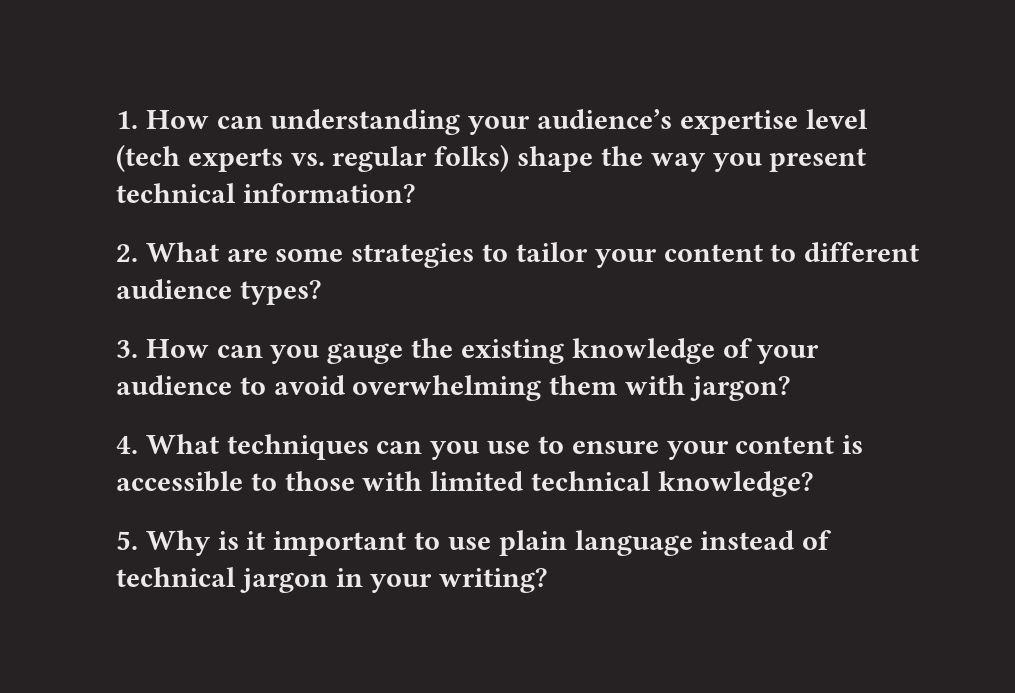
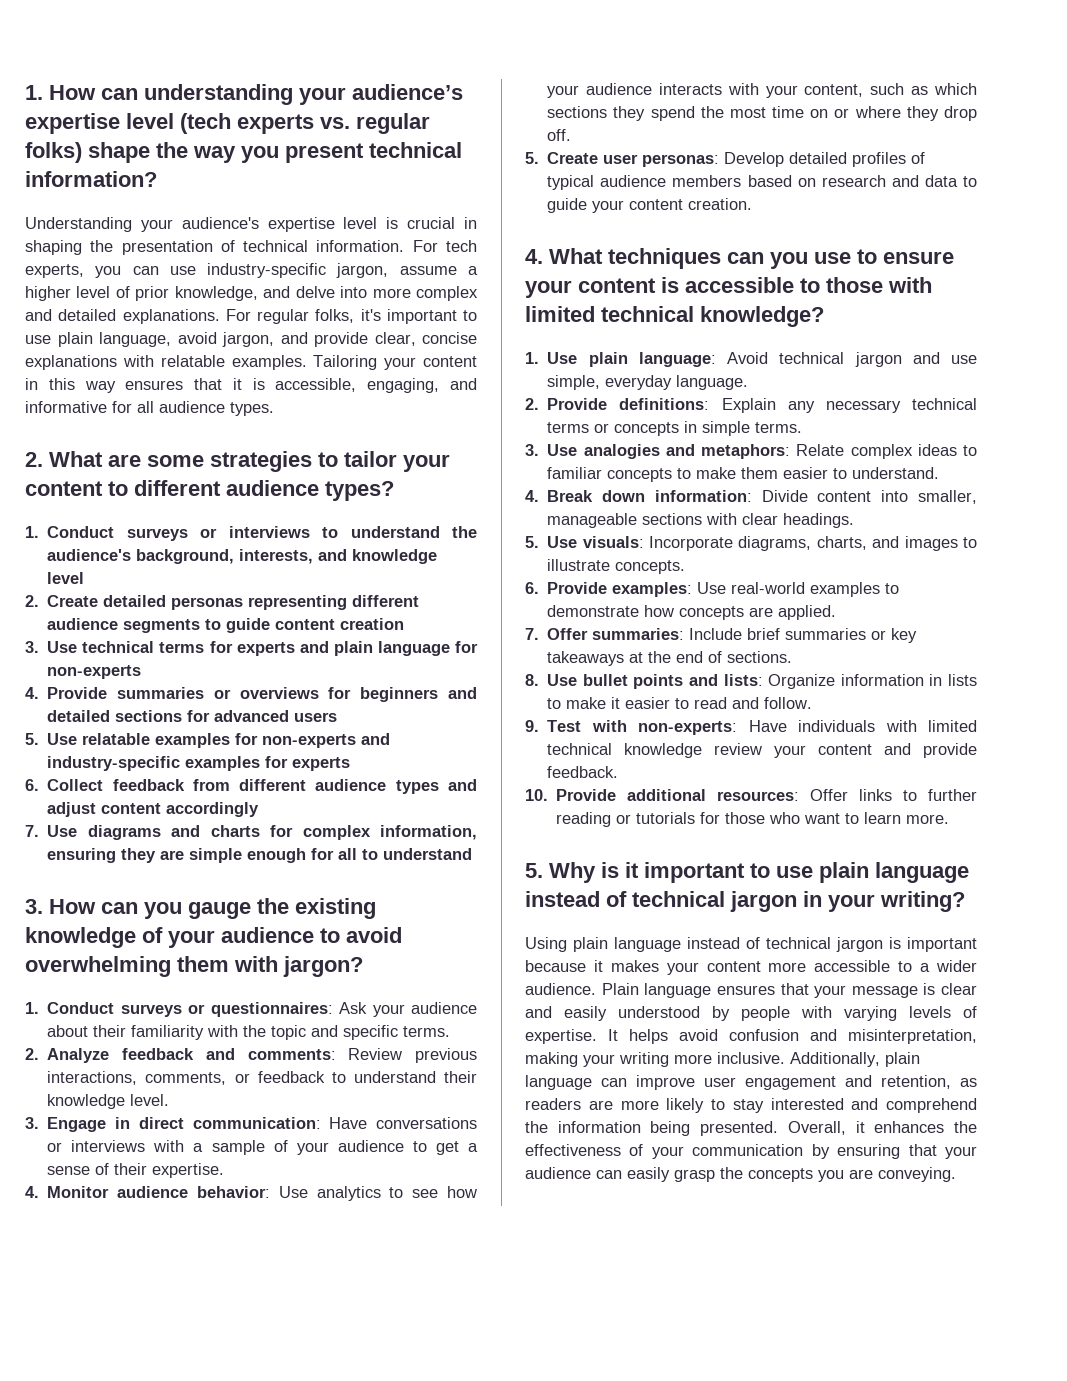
(415, 193) none -> [25,217,477,232] [25,240,477,255] [25,263,478,278] [25,286,479,301] [25,309,477,324] [25,332,477,347] [25,355,477,370] [25,378,477,393] [25,401,274,416] // Understanding your audience's expertise level is crucial in shaping the presentation of technical information. For tech experts, you can use industry-specific jargon, assume a higher level of prior knowledge, and delve into more complex and detailed explanations. For regular folks, it's important to use plain language, avoid jargon, and provide clear, concise explanations with relatable examples. Tailoring your content in this way ensures that it is accessible, engaging, and informative for all audience types.
(321, 292) none -> [25,526,477,541] [47,549,438,564] [47,572,85,584] [25,595,420,610] [47,618,405,633] [25,641,478,656] [47,665,142,679] [25,687,478,702] [47,710,338,722] [25,733,391,748] [47,756,351,771] [25,779,478,794] [47,802,260,817] [25,825,477,840] [47,848,473,863] // 1. Conduct surveys or interviews to understand the audience's background, interests, and knowledge level // 2. Create detailed personas representing different audience segments to guide content creation // 3. Use technical terms for experts and plain language for non-experts // 4. Provide summaries or overviews for beginners and detailed sections for advanced users // 5. Use relatable examples for non-experts and industry-specific examples for experts // 6. Collect feedback from different audience types and adjust content accordingly // 7. Use diagrams and charts for complex information, ensuring they are simple enough for all to understand
(790, 388) none -> [25,1002,477,1017] [47,1025,451,1040] [25,1048,477,1063] [47,1071,477,1085] [47,1094,170,1109] [25,1117,477,1132] [47,1140,478,1155] [47,1163,225,1178] [25,1186,477,1201] [547,83,977,98] [547,106,977,121] [547,129,572,141] [525,152,926,167] [547,175,977,190] [547,198,753,213] // 1. Conduct surveys or questionnaires: Ask your audience about their familiarity with the topic and specific terms. // 2. Analyze feedback and comments: Review previous interactions, comments, or feedback to understand their knowledge level. // 3. Engage in direct communication: Have conversations or interviews with a sample of your audience to get a sense of their expertise. // 4. Monitor audience behavior: Use analytics to see how your audience interacts with your content, such as which sections they spend the most time on or where they drop off. // 5. Create user personas: Develop detailed profiles of typical audience members based on research and data to guide your content creation.
(813, 484) none -> [525,352,977,367] [547,375,749,390] [525,398,977,413] [547,421,803,436] [525,444,977,459] [547,467,940,482] [525,490,977,504] [547,513,855,528] [525,536,978,551] [547,559,686,574] [525,582,900,597] [547,605,837,620] [525,628,918,643] [547,651,793,666] [525,674,977,689] [547,697,813,709] [525,720,977,735] [547,743,977,758] [547,766,619,778] [525,789,977,801] [556,812,950,827] // 1. Use plain language: Avoid technical jargon and use simple, everyday language. // 2. Provide definitions: Explain any necessary technical terms or concepts in simple terms. // 3. Use analogies and metaphors: Relate complex ideas to familiar concepts to make them easier to understand. // 4. Break down information: Divide content into smaller, manageable sections with clear headings. // 5. Use visuals: Incorporate diagrams, charts, and images to illustrate concepts. // 6. Provide examples: Use real-world examples to demonstrate how concepts are applied. // 7. Offer summaries: Include brief summaries or key takeaways at the end of sections. // 8. Use bullet points and lists: Organize information in lists to make it easier to read and follow. // 9. Test with non-experts: Have individuals with limited technical knowledge review your content and provide feedback. // 10. Provide additional resources: Offer links to further reading or tutorials for those who want to learn more.
(548, 580) none -> [525,937,977,952] [525,960,978,975] [525,983,977,998] [525,1006,977,1021] [525,1029,977,1044] [525,1052,920,1067] [525,1075,977,1090] [525,1098,977,1113] [525,1121,977,1136] [525,1144,977,1159] [525,1167,956,1182] // Using plain language instead of technical jargon is important because it makes your content more accessible to a wider audience. Plain language ensures that your message is clear and easily understood by people with varying levels of expertise. It helps avoid confusion and misinterpretation, making your writing more inclusive. Additionally, plain language can improve user engagement and retention, as readers are more likely to stay interested and comprehend the information being presented. Overall, it enhances the effectiveness of your communication by ensuring that your audience can easily grasp the concepts you are conveying.

